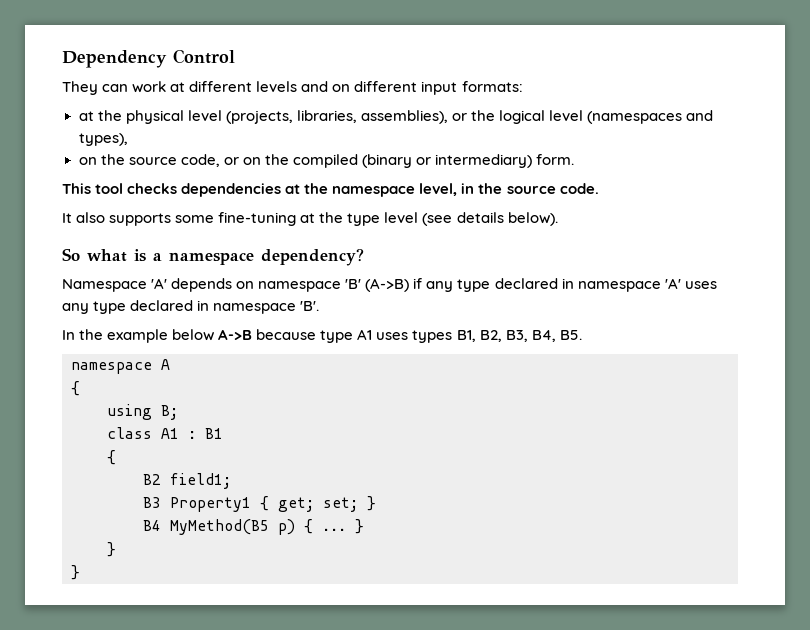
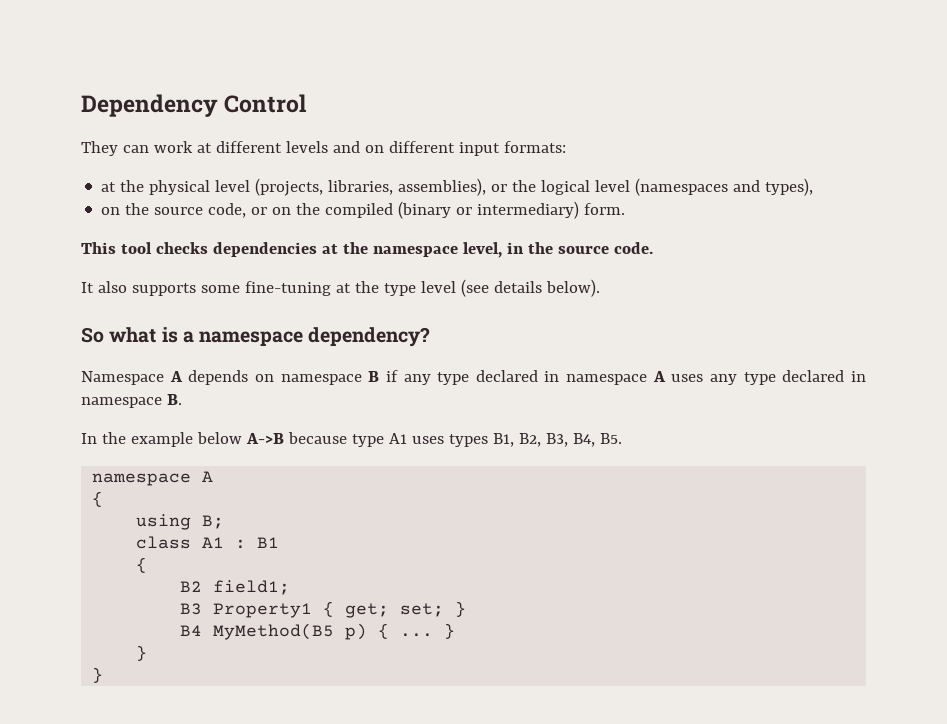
[151,278,168,289] 'A' -> [169,371,183,382] A
[345,278,410,292] 'B' (A->B) -> [368,371,380,382] B
[664,278,681,289] 'A' -> [652,371,666,382] A
[300,301,320,311] 'B'. -> [166,394,182,405] B.

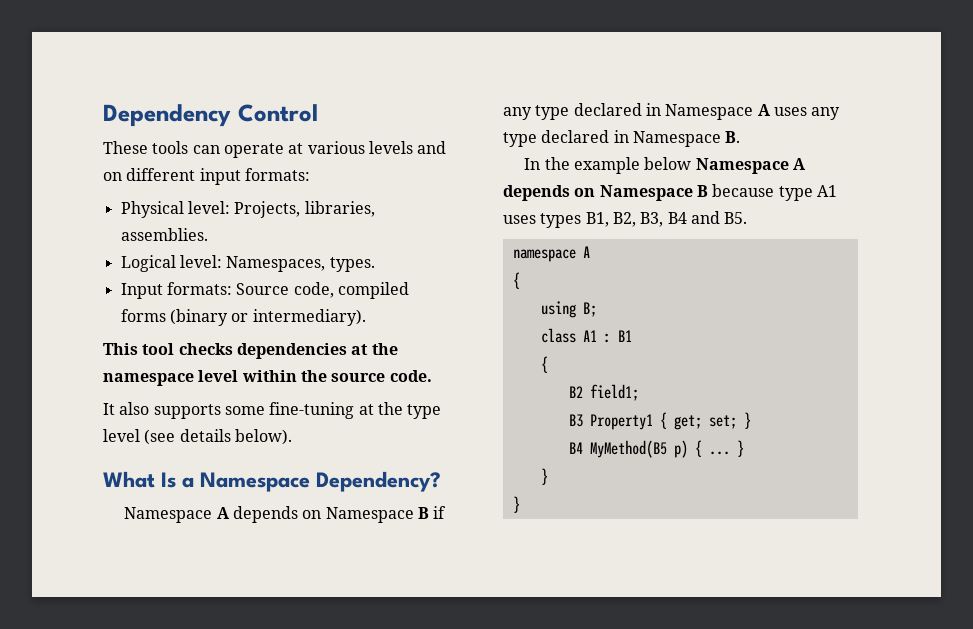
[81,141,282,156] They can work at different -> [103,141,365,158] These tools can operate at various
[101,178,814,196] [101,201,626,219] at the physical level (projects, libraries, assemblies), or the logical level (namespaces and types), // on the source code, or on the compiled (binary or intermediary) form. -> [120,201,375,218] [120,228,208,241] [120,255,375,272] [120,282,409,299] [120,309,366,326] Physical level: Projects, libraries, assemblies. // Logical level: Namespaces, types. // Input formats: Source code, compiled forms (binary or intermediary).
[462,242,524,258] level, in -> [198,370,297,382] level within
[81,327,431,347] [81,370,362,385] So what is a namespace dependency? // Namespace A depends on namespace -> [103,471,441,492] [124,506,414,523] What Is a Namespace Dependency? // Namespace A depends on Namespace
[566,374,648,385] namespace -> [665,104,754,120] Namespace
[81,397,162,408] namespace -> [632,131,721,147] Namespace
[245,433,284,444] A->B -> [695,158,807,174] [503,185,708,201] Namespace A depends on Namespace B
[572,433,595,447] B4, -> [667,211,720,224] B4 and

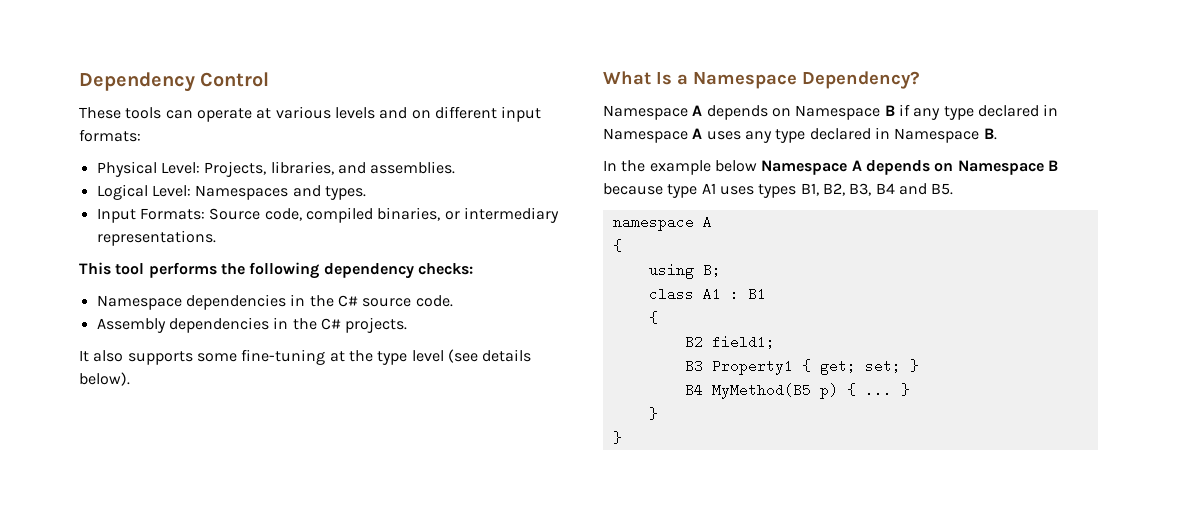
[187,201,230,214] level: -> [160,162,200,174] Level:
(375, 209) none -> [337,162,366,174] and
[179,255,326,272] level: Namespaces, -> [151,185,321,200] Level: Namespaces and
[166,282,232,295] formats: -> [139,208,205,220] Formats:
[120,309,366,326] [103,343,398,359] [103,370,432,386] forms (binary or intermediary). // This tool checks dependencies at the namespace level within the source code. -> [377,207,559,223] [96,230,216,246] [79,262,473,279] [96,294,453,310] [96,317,408,333] binaries, or intermediary representations. // This tool performs the following dependency checks: // Namespace dependencies in the C# source code. // Assembly dependencies in the C# projects.

